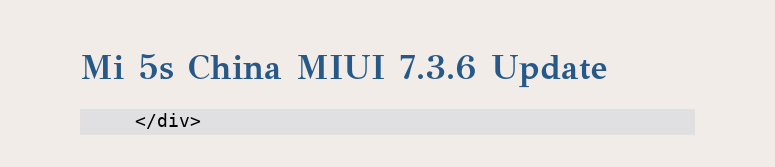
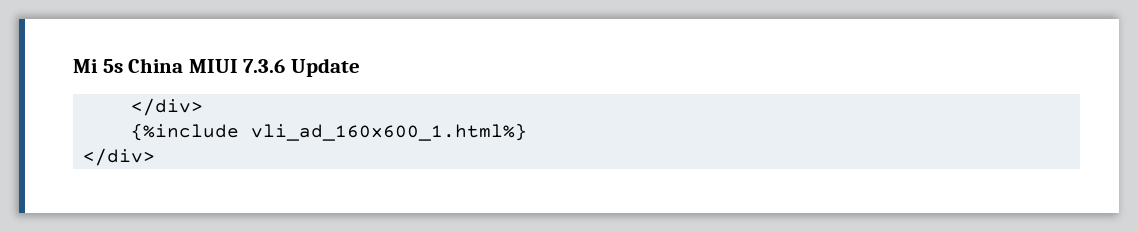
(202, 121) none -> [131,123,528,141] [83,148,156,166] // {%include vli_ad_160x600_1.html%} // </div>

